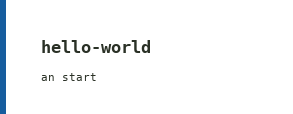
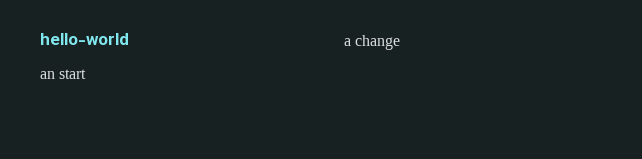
(97, 77) none -> [344,35,401,50] // a change

